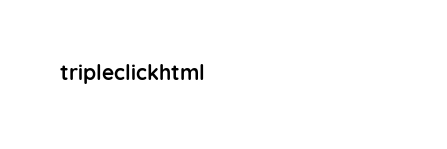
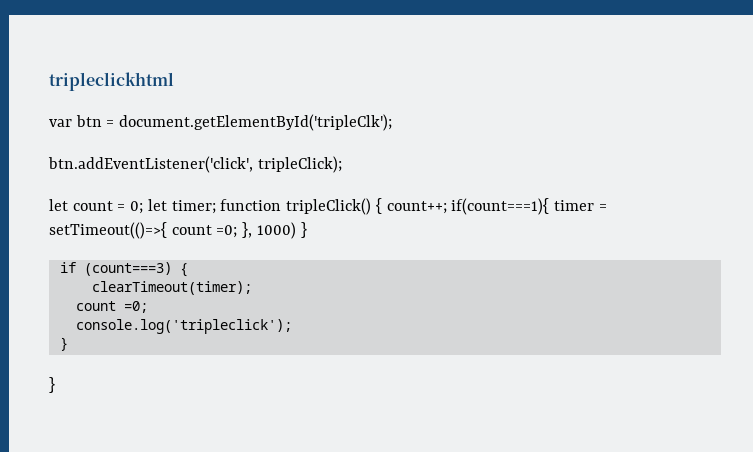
(205, 74) none -> [49,114,393,131] [48,156,342,173] [49,198,607,215] [49,222,307,239] [59,262,188,277] [91,281,252,295] [75,301,148,313] [75,319,292,334] [59,337,68,351] [49,377,55,393] // var btn = document.getElementById('tripleClk'); // btn.addEventListener('click', tripleClick); // let count = 0; let timer; function tripleClick() { count++; if(count===1){ timer = setTimeout(()=>{ count =0; }, 1000) } // if (count===3) { // clearTimeout(timer); // count =0; // console.log('tripleclick'); // } // }

